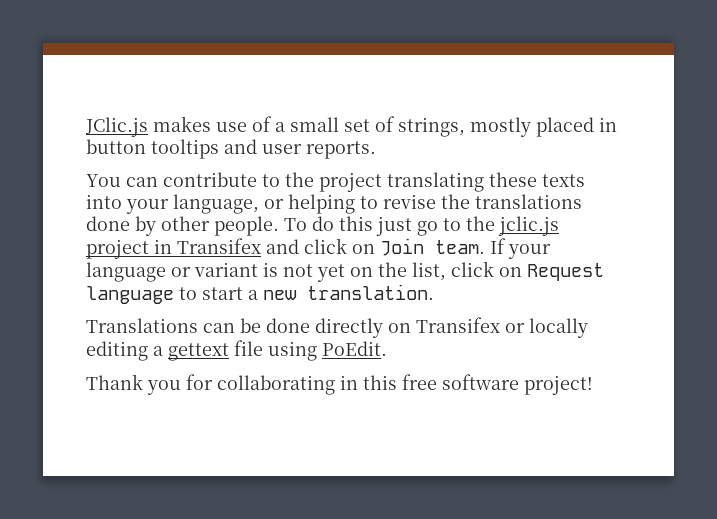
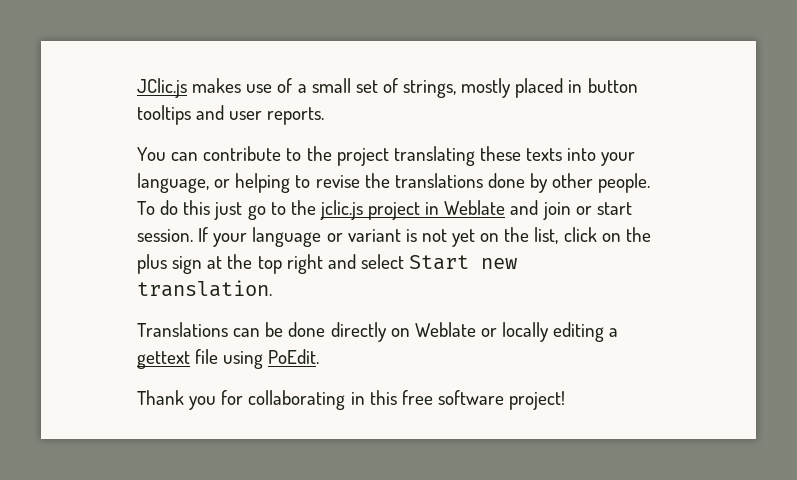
[177,238,485,256] Transifex and click on Join team. -> [444,200,632,220] [137,229,193,242] Weblate and join or start session.
[527,263,604,281] [86,286,258,304] Request language to start a -> [625,227,651,242] [137,254,470,274] the plus sign at the top right and select Start
[416,317,500,333] Transifex -> [414,322,476,337] Weblate

